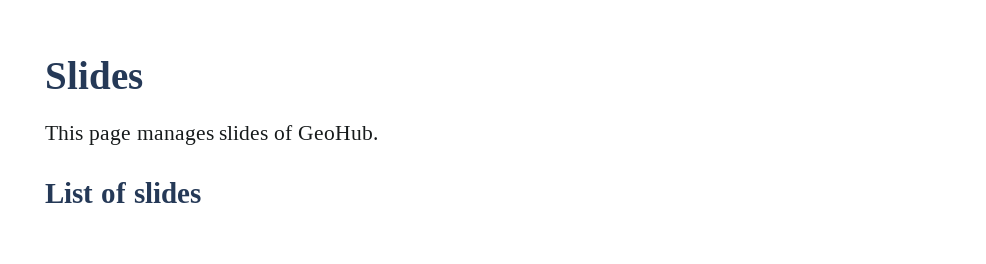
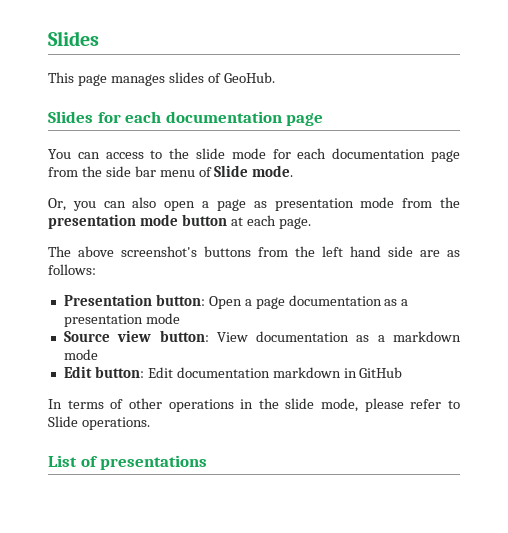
(379, 133) none -> [48,111,324,126] [48,148,461,162] [48,165,294,177] [48,197,460,211] [48,214,311,229] [48,246,460,257] [48,264,96,275] [63,294,409,309] [63,313,180,327] [63,330,461,342] [63,349,98,360] [63,366,403,378] [48,398,460,412] [48,416,150,430] // Slides for each documentation page // You can access to the slide mode for each documentation page from the side bar menu of Slide mode. // Or, you can also open a page as presentation mode from the presentation mode button at each page. // The above screenshot's buttons from the left hand side are as follows: // Presentation button: Open a page documentation as a presentation mode // Source view button: View documentation as a markdown mode // Edit button: Edit documentation markdown in GitHub // In terms of other operations in the slide mode, please refer to Slide operations.
[133,182,201,203] slides -> [100,455,208,470] presentations

